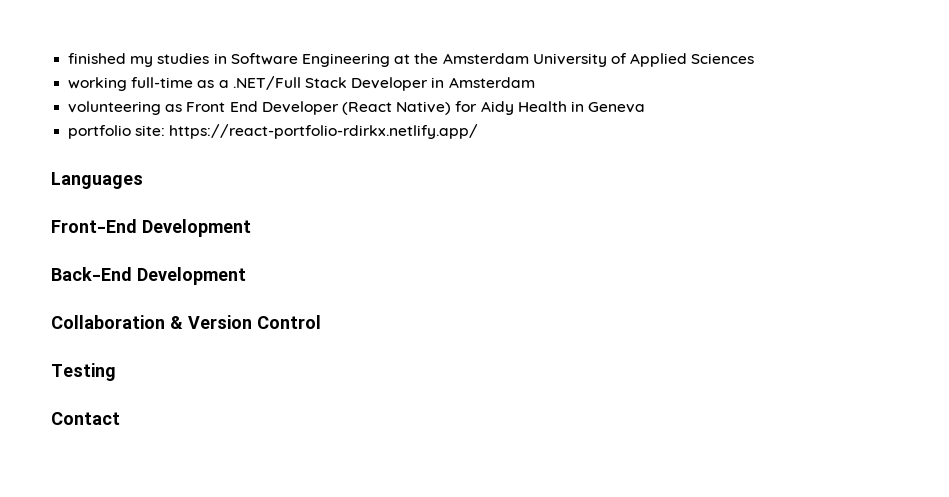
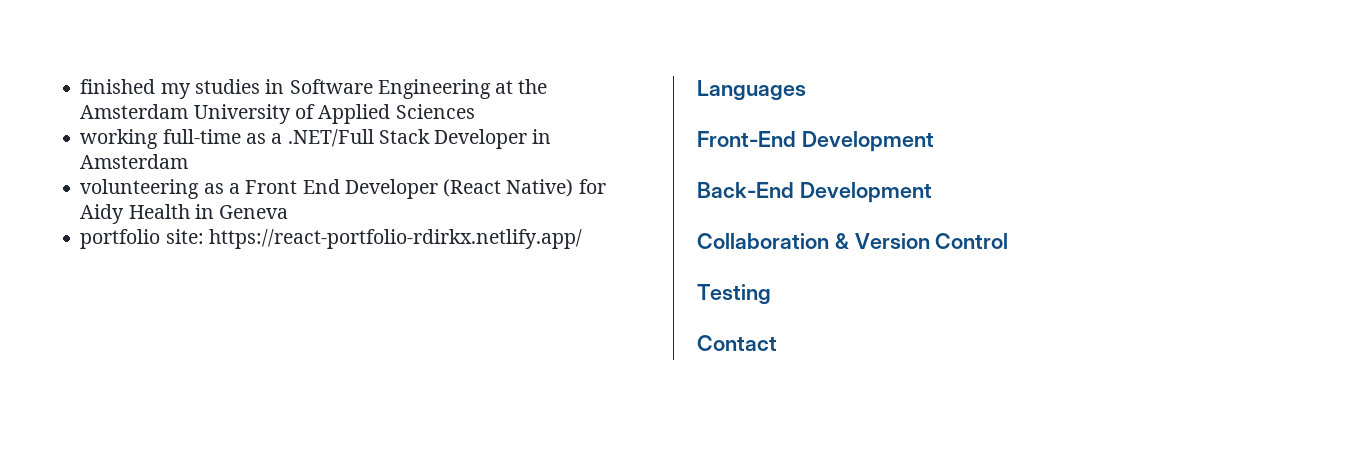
(183, 108) none -> [228,183,240,194] a

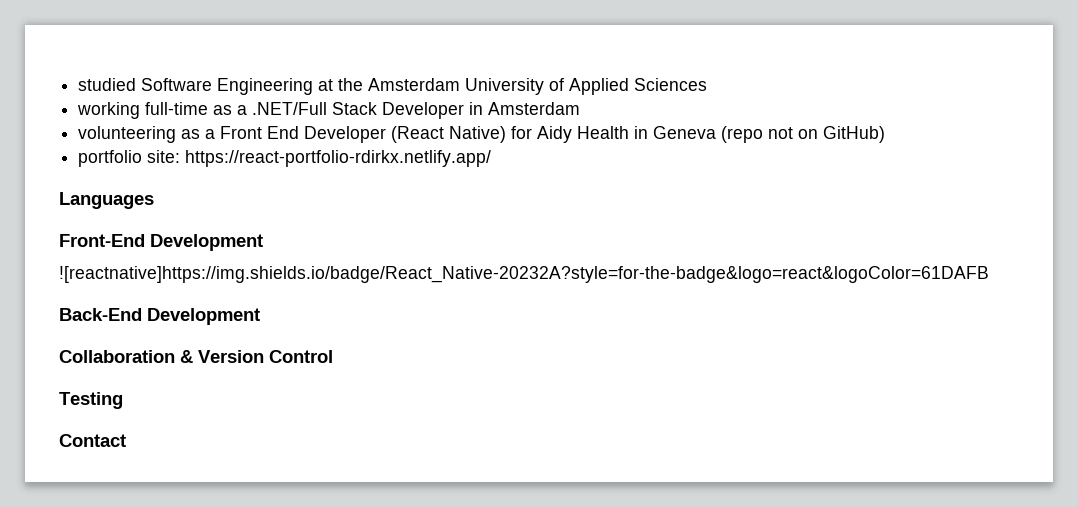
[80,79,285,99] finished my studies in -> [78,78,137,91] studied
(289, 212) none -> [721,126,886,143] (repo not on GitHub)
(934, 141) none -> [59,266,989,283] // ![reactnative]https://img.shields.io/badge/React_Native-20232A?style=for-the-badge&logo=react&logoColor=61DAFB

